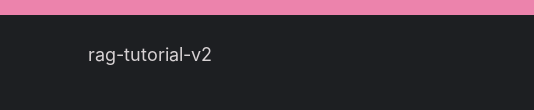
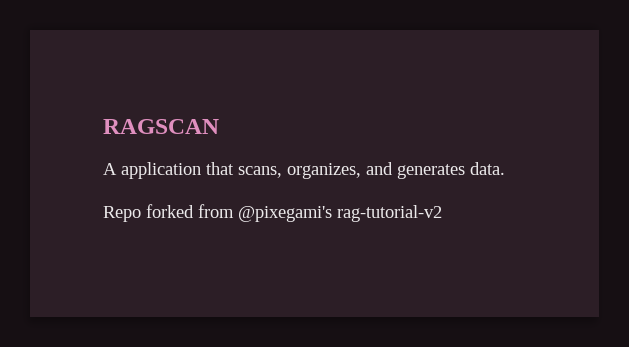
(88, 56) none -> [103,119,219,134] [103,162,505,179] [103,204,332,222] RAGSCAN // A application that scans, organizes, and generates data. // Repo forked from @pixegami's

